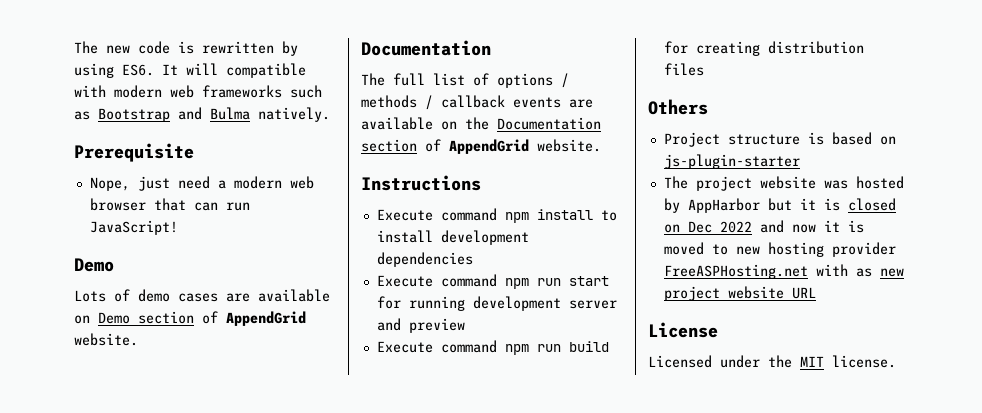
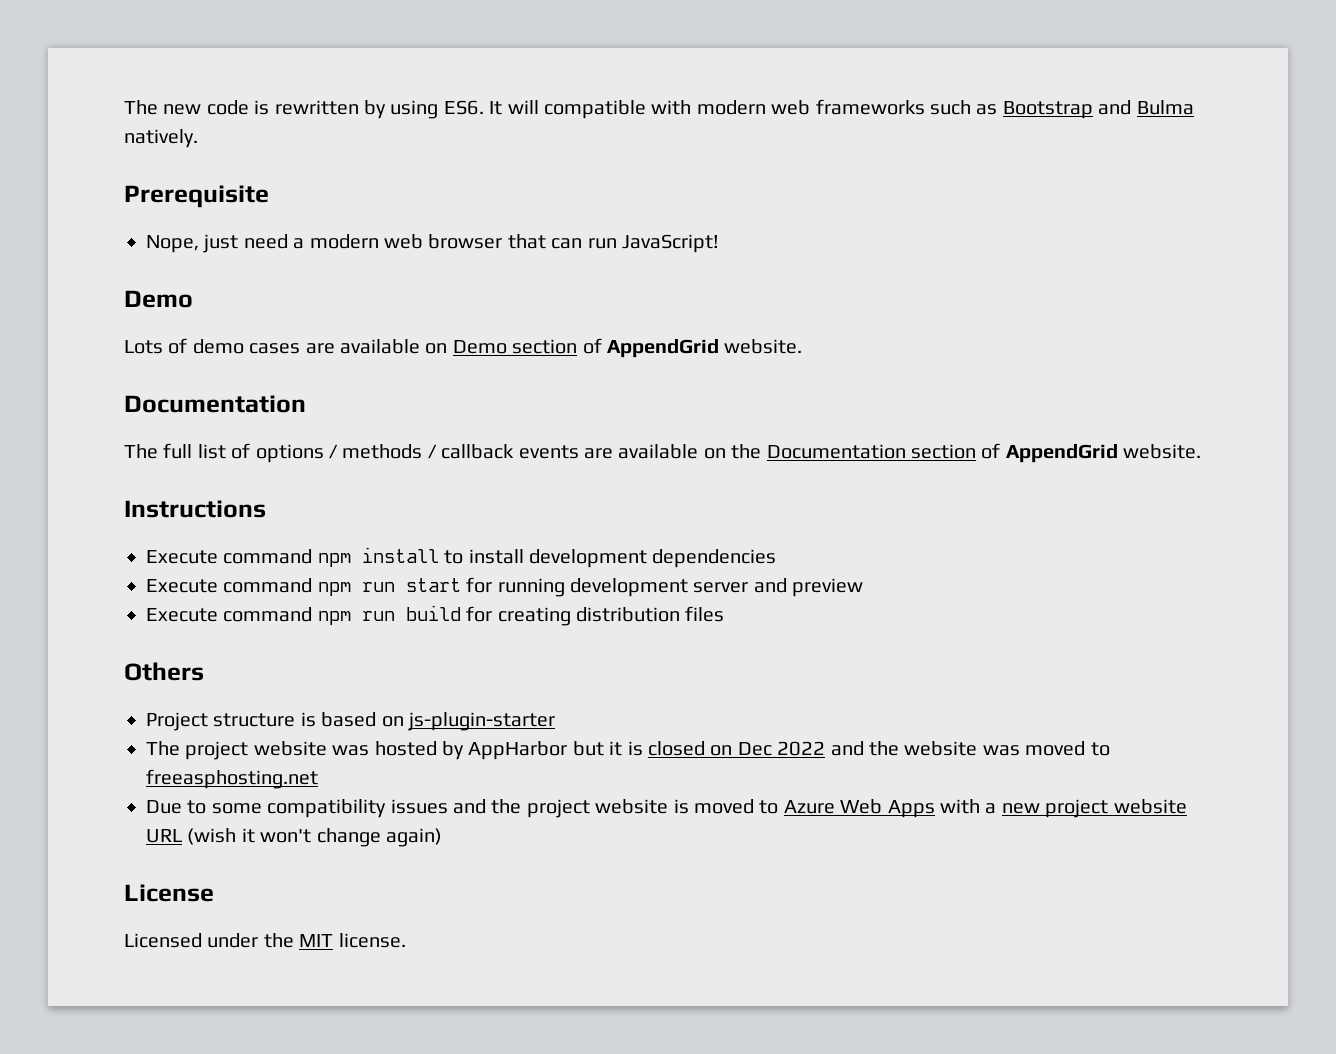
[791,220,864,233] [663,242,896,257] [663,264,872,279] now it is moved to new hosting provider FreeASPHosting.net with as -> [868,741,1110,756] [146,769,318,789] [146,799,997,818] the website was moved to freeasphosting.net // Due to some compatibility issues and the project website is moved to Azure Web Apps with a
(816, 293) none -> [187,828,442,847] (wish it won't change again)

